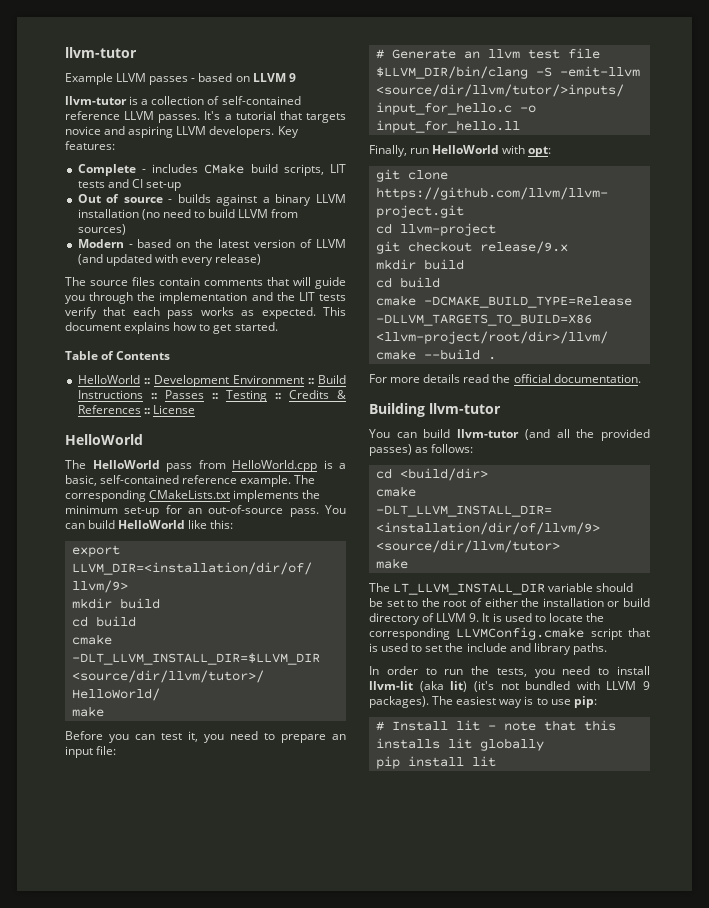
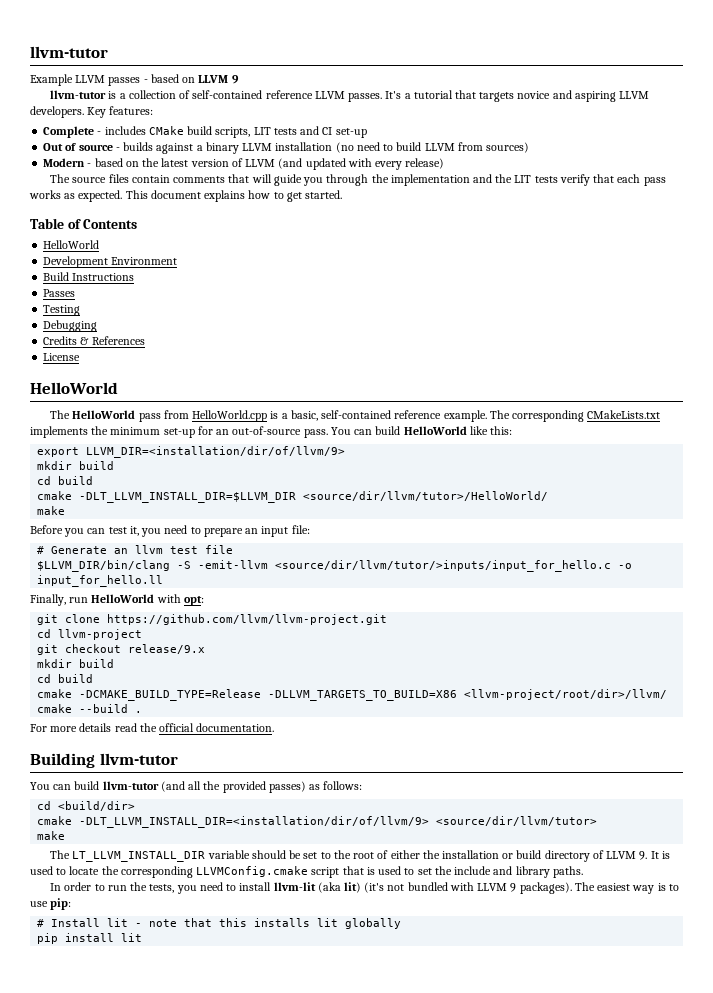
[143,378,150,384] :: -> (100, 244) //
[307,378,314,384] :: -> (178, 261) //
[150,393,157,399] :: -> (135, 277) //
[211,393,218,399] :: -> (76, 293) //
[274,393,281,399] :: -> [43,320,98,332] // Debugging //
[143,408,150,414] :: -> (145, 340) //

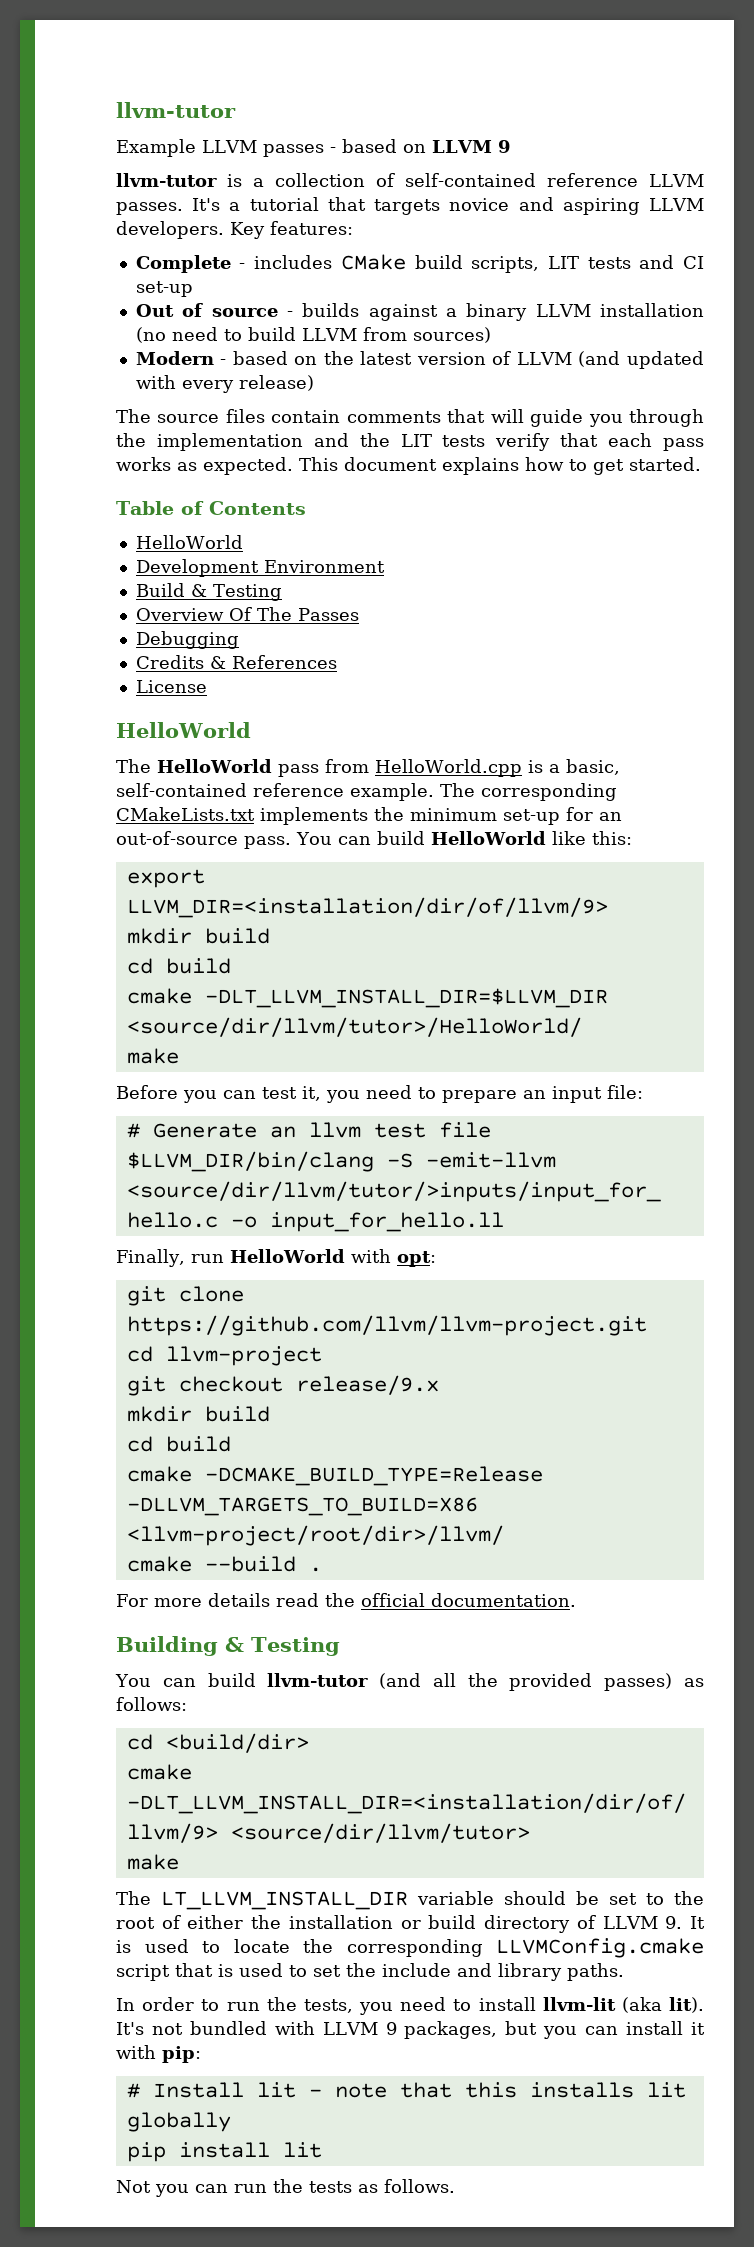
[72,273,135,281] Instructions // -> [190,584,282,601] [135,607,292,621] & Testing // Overview Of The
[43,305,81,316] // Testing -> (359, 614) none
[99,753,178,765] llvm-tutor -> [225,1637,340,1656] & Testing
[343,882,385,893] lit) (it's -> [669,1997,705,2013] [116,2022,144,2035] lit). It's
[519,882,679,894] [30,901,48,907] packages). The easiest way is to use -> [404,2021,705,2039] [116,2045,156,2059] packages, but you can install it with
(143, 937) none -> [116,2179,455,2197] // Not you can run the tests as follows.

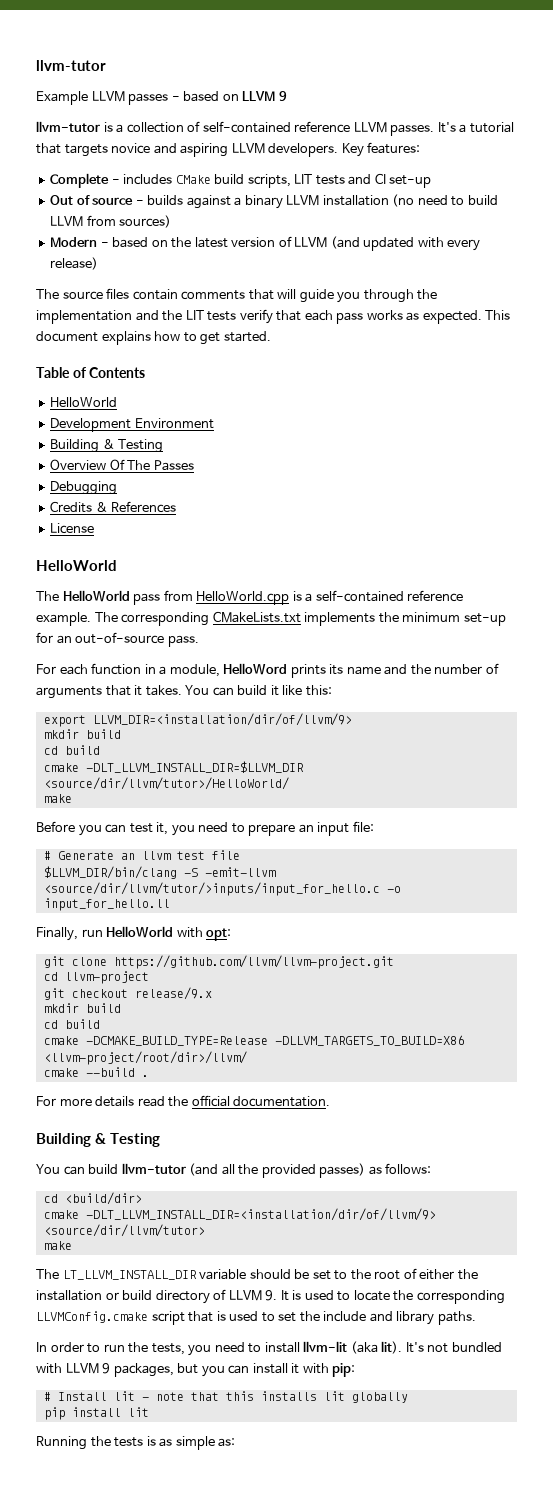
[135,583,185,597] Build -> [50,439,100,453] Building
[565,759,620,775] basic, -> (313, 597) none
[296,831,546,845] You can build HelloWorld -> [36,663,499,678] [36,685,279,699] // For each function in a module, HelloWord prints its name and the number of arguments that it takes. You can build it
[116,2179,455,2197] Not you can run the tests as follows. -> [36,1436,236,1450] Running the tests is as simple as:

